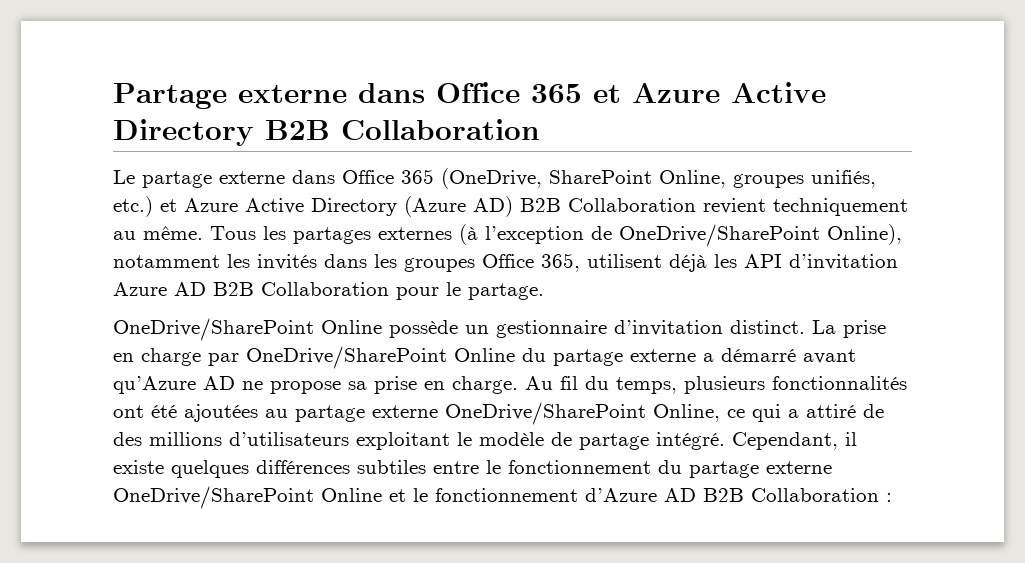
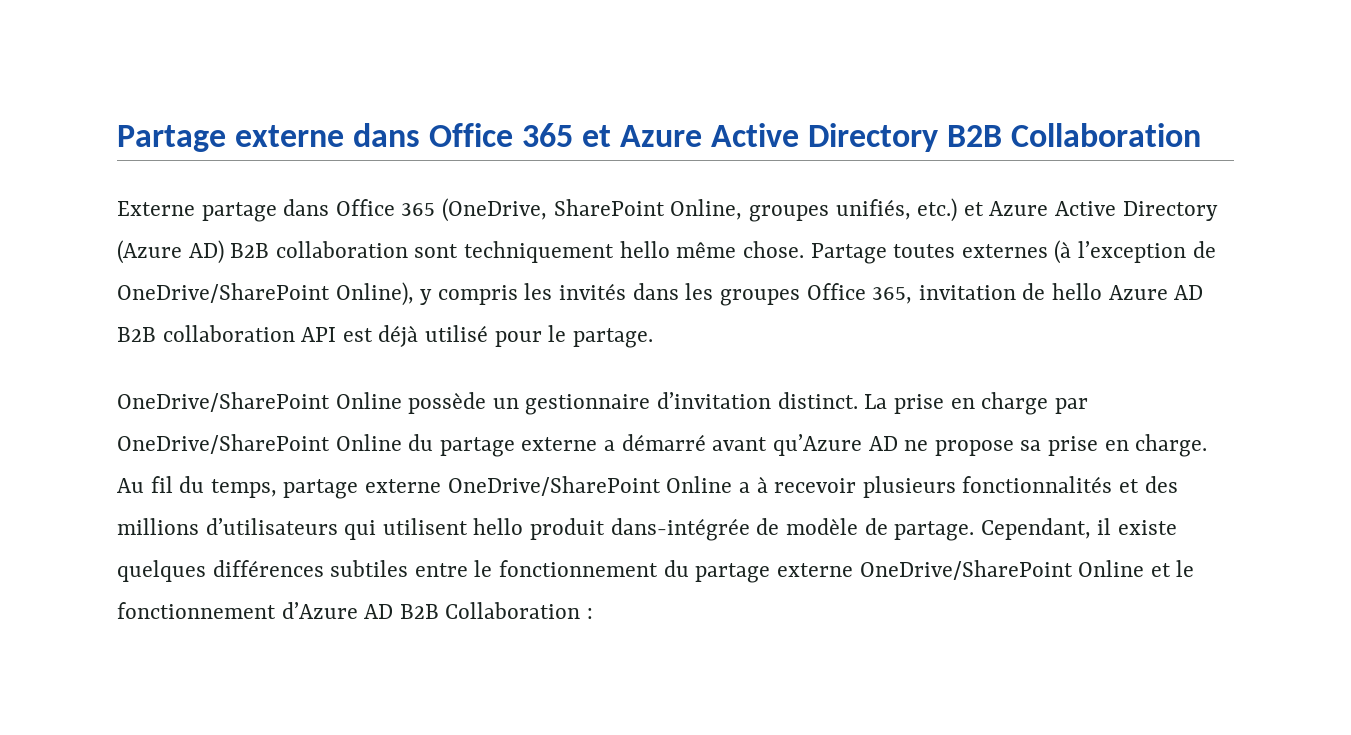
[113,170,285,188] Le partage externe -> [117,201,277,222] Externe partage
[568,198,908,216] [113,226,371,244] Collaboration revient techniquement au même. Tous les partages -> [275,241,956,264] collaboration sont techniquement hello même chose. Partage toutes
[113,255,220,268] notamment -> [420,285,518,305] y compris
[587,254,898,272] [113,282,389,296] utilisent déjà les API d’invitation Azure AD B2B Collaboration -> [918,283,1204,300] [117,325,489,347] invitation de hello Azure AD B2B collaboration API est déjà utilisé
[684,376,907,394] [113,402,884,425] [113,432,725,450] plusieurs fonctionnalités ont été ajoutées au partage externe OneDrive/SharePoint Online, ce qui a attiré de des millions d’utilisateurs exploitant le modèle de partage intégré. -> [283,476,1178,499] [117,518,975,541] partage externe OneDrive/SharePoint Online a à recevoir plusieurs fonctionnalités et des millions d’utilisateurs qui utilisent hello produit dans-intégrée de modèle de partage.

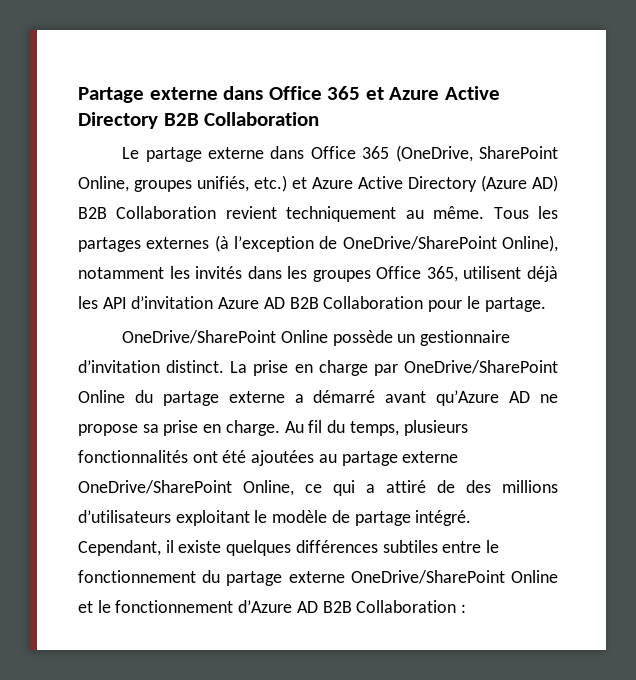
[117,201,277,222] Externe partage -> [122,147,264,162] Le partage externe
[275,241,956,264] collaboration sont techniquement hello même chose. Partage toutes -> [116,206,559,222] [78,237,141,252] Collaboration revient techniquement au même. Tous les partages
[420,285,518,305] y compris -> [78,267,164,279] notamment
[918,283,1204,300] [117,325,489,347] invitation de hello Azure AD B2B collaboration API est déjà utilisé -> [463,266,558,282] [78,296,424,309] utilisent déjà les API d’invitation Azure AD B2B Collaboration
[283,476,1178,499] [117,518,975,541] partage externe OneDrive/SharePoint Online a à recevoir plusieurs fonctionnalités et des millions d’utilisateurs qui utilisent hello produit dans-intégrée de modèle de partage. -> [403,420,468,436] [78,450,459,466] [78,480,558,496] [78,510,472,526] plusieurs fonctionnalités ont été ajoutées au partage externe OneDrive/SharePoint Online, ce qui a attiré de des millions d’utilisateurs exploitant le modèle de partage intégré.

